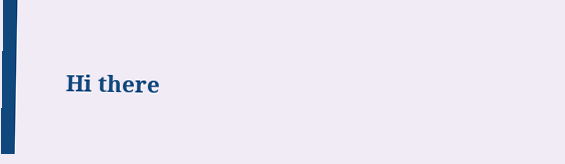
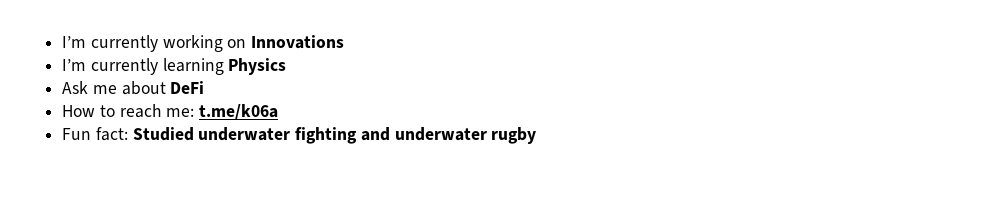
[65,74,162,93] Hi there -> [62,35,345,52] [62,58,287,75] [62,81,205,95] [62,104,279,120] [62,127,537,144] I’m currently working on Innovations // I’m currently learning Physics // Ask me about DeFi // How to reach me: t.me/k06a // Fun fact: Studied underwater fighting and underwater rugby

